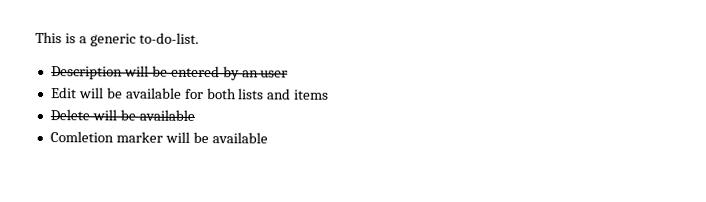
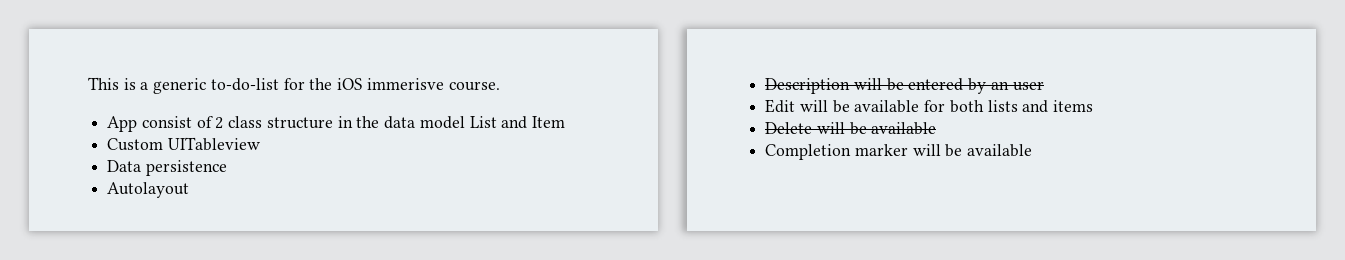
[138,32,199,45] to-do-list. -> [210,78,500,91] [107,116,565,132] [107,137,260,151] [107,160,227,176] [107,182,190,198] to-do-list for the iOS immerisve course. // App consist of 2 class structure in the data model List and Item // Custom UITableview // Data persistence // Autolayout
[49,131,114,143] Comletion -> [765,144,852,160] Completion

